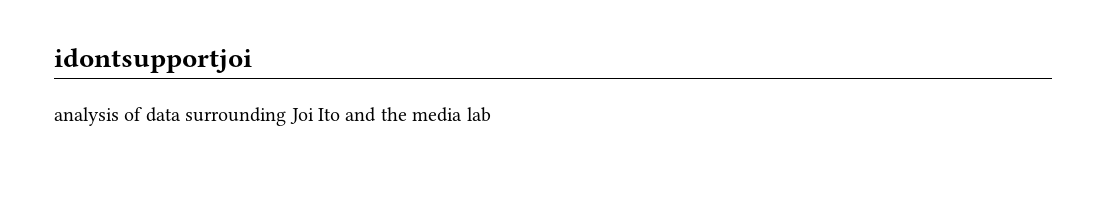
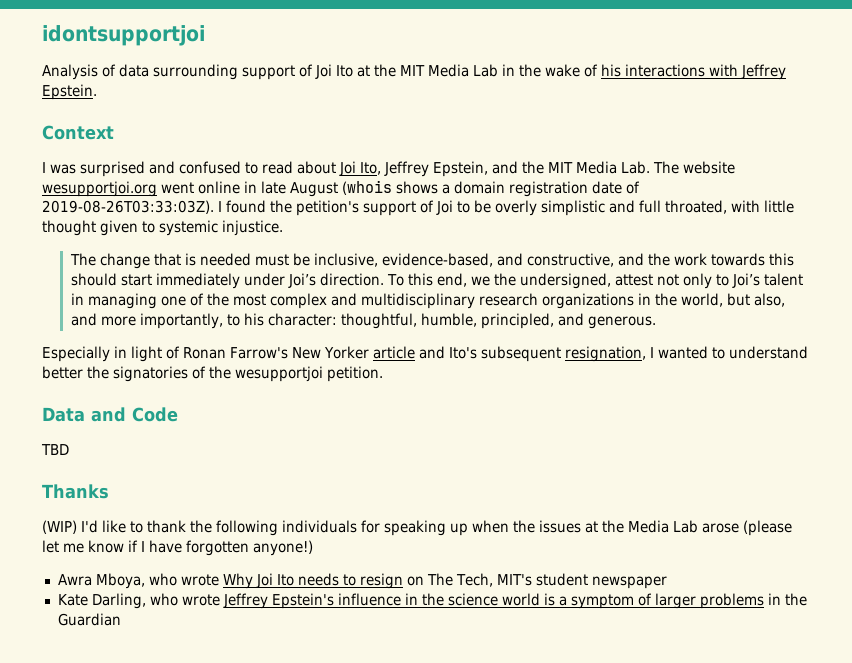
[54,107,119,126] analysis -> [42,64,98,80] Analysis
[289,107,491,124] Joi Ito and the media lab -> [242,64,786,80] [42,84,97,100] [42,125,114,140] [42,161,735,177] [42,180,640,197] [42,200,794,216] [42,220,283,236] [69,253,794,269] [70,273,803,289] [70,293,785,309] [70,313,656,329] [42,346,808,362] [42,366,383,382] [42,407,178,422] [41,444,69,455] [42,484,109,499] [42,520,792,536] [42,540,313,556] [57,573,667,589] [57,593,807,609] [57,613,121,626] support of Joi Ito at the MIT Media Lab in the wake of his interactions with Jeffrey Epstein. // Context // I was surprised and confused to read about Joi Ito, Jeffrey Epstein, and the MIT Media Lab. The website wesupportjoi.org went online in late August (whois shows a domain registration date of 2019-08-26T03:33:03Z). I found the petition's support of Joi to be overly simplistic and full throated, with little thought given to systemic injustice. // The change that is needed must be inclusive, evidence-based, and constructive, and the work towards this should start immediately under Joi’s direction. To this end, we the undersigned, attest not only to Joi’s talent in managing one of the most complex and multidisciplinary research organizations in the world, but also, and more importantly, to his character: thoughtful, humble, principled, and generous. // Especially in light of Ronan Farrow's New Yorker article and Ito's subsequent resignation, I wanted to understand better the signatories of the wesupportjoi petition. // Data and Code // TBD // Thanks // (WIP) I'd like to thank the following individuals for speaking up when the issues at the Media Lab arose (please let me know if I have forgotten anyone!) // Awra Mboya, who wrote Why Joi Ito needs to resign on The Tech, MIT's student newspaper // Kate Darling, who wrote Jeffrey Epstein's influence in the science world is a symptom of larger problems in the Guardian

